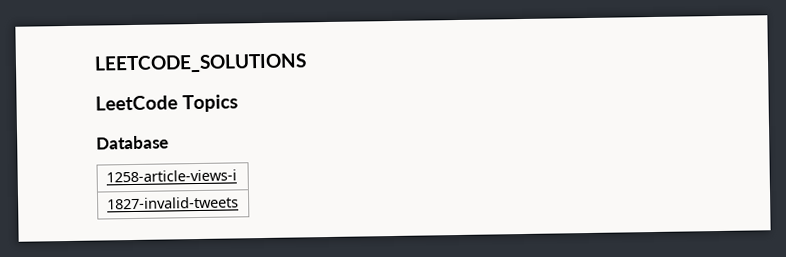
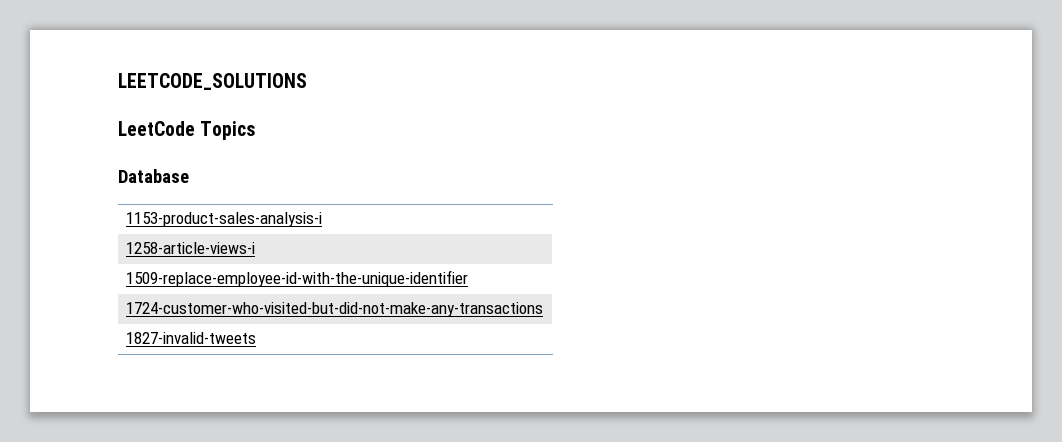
(169, 142) none -> [126,212,323,227] // 1153-product-sales-analysis-i
(237, 176) none -> [126,270,469,287] [126,302,544,317] // 1509-replace-employee-id-with-the-unique-identifier // 1724-customer-who-visited-but-did-not-make-any-transactions

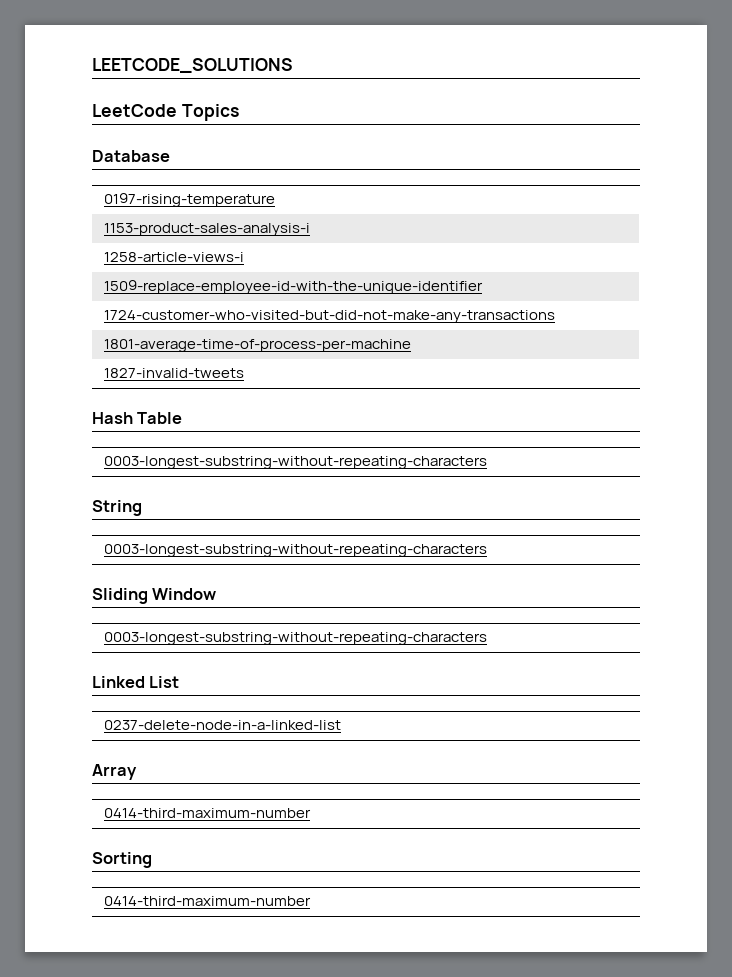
(189, 176) none -> [103,193,275,207] // 0197-rising-temperature
(544, 309) none -> [103,339,411,352] // 1801-average-time-of-process-per-machine
(257, 338) none -> [92,412,183,424] [103,456,487,469] [92,500,142,516] [103,544,487,557] [92,588,217,604] [103,632,487,645] [92,676,180,688] [103,720,341,730] [92,764,137,780] [103,808,311,818] [92,852,152,868] [103,896,311,906] // Hash Table // 0003-longest-substring-without-repeating-characters // String // 0003-longest-substring-without-repeating-characters // Sliding Window // 0003-longest-substring-without-repeating-characters // Linked List // 0237-delete-node-in-a-linked-list // Array // 0414-third-maximum-number // Sorting // 0414-third-maximum-number

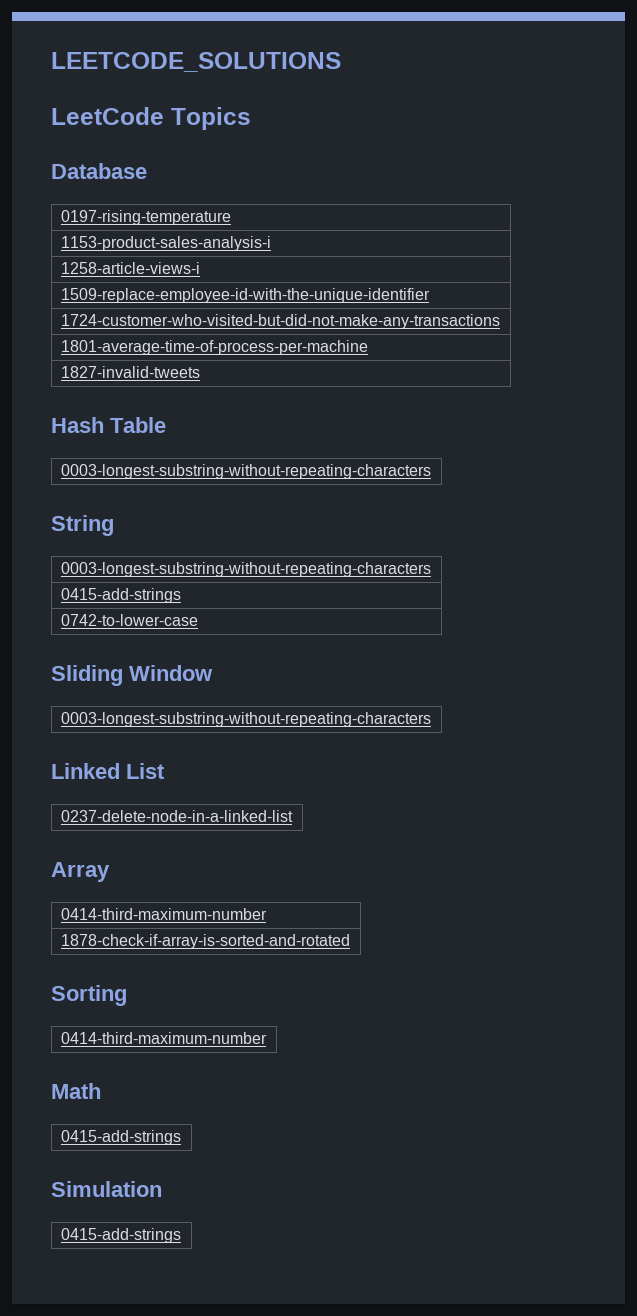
(487, 550) none -> [60,588,181,603] [60,614,198,626] // 0415-add-strings // 0742-to-lower-case
(311, 813) none -> [60,934,350,949] // 1878-check-if-array-is-sorted-and-rotated
(311, 901) none -> [51,1083,101,1099] [60,1130,181,1145] [51,1181,162,1197] [60,1228,181,1243] // Math // 0415-add-strings // Simulation // 0415-add-strings

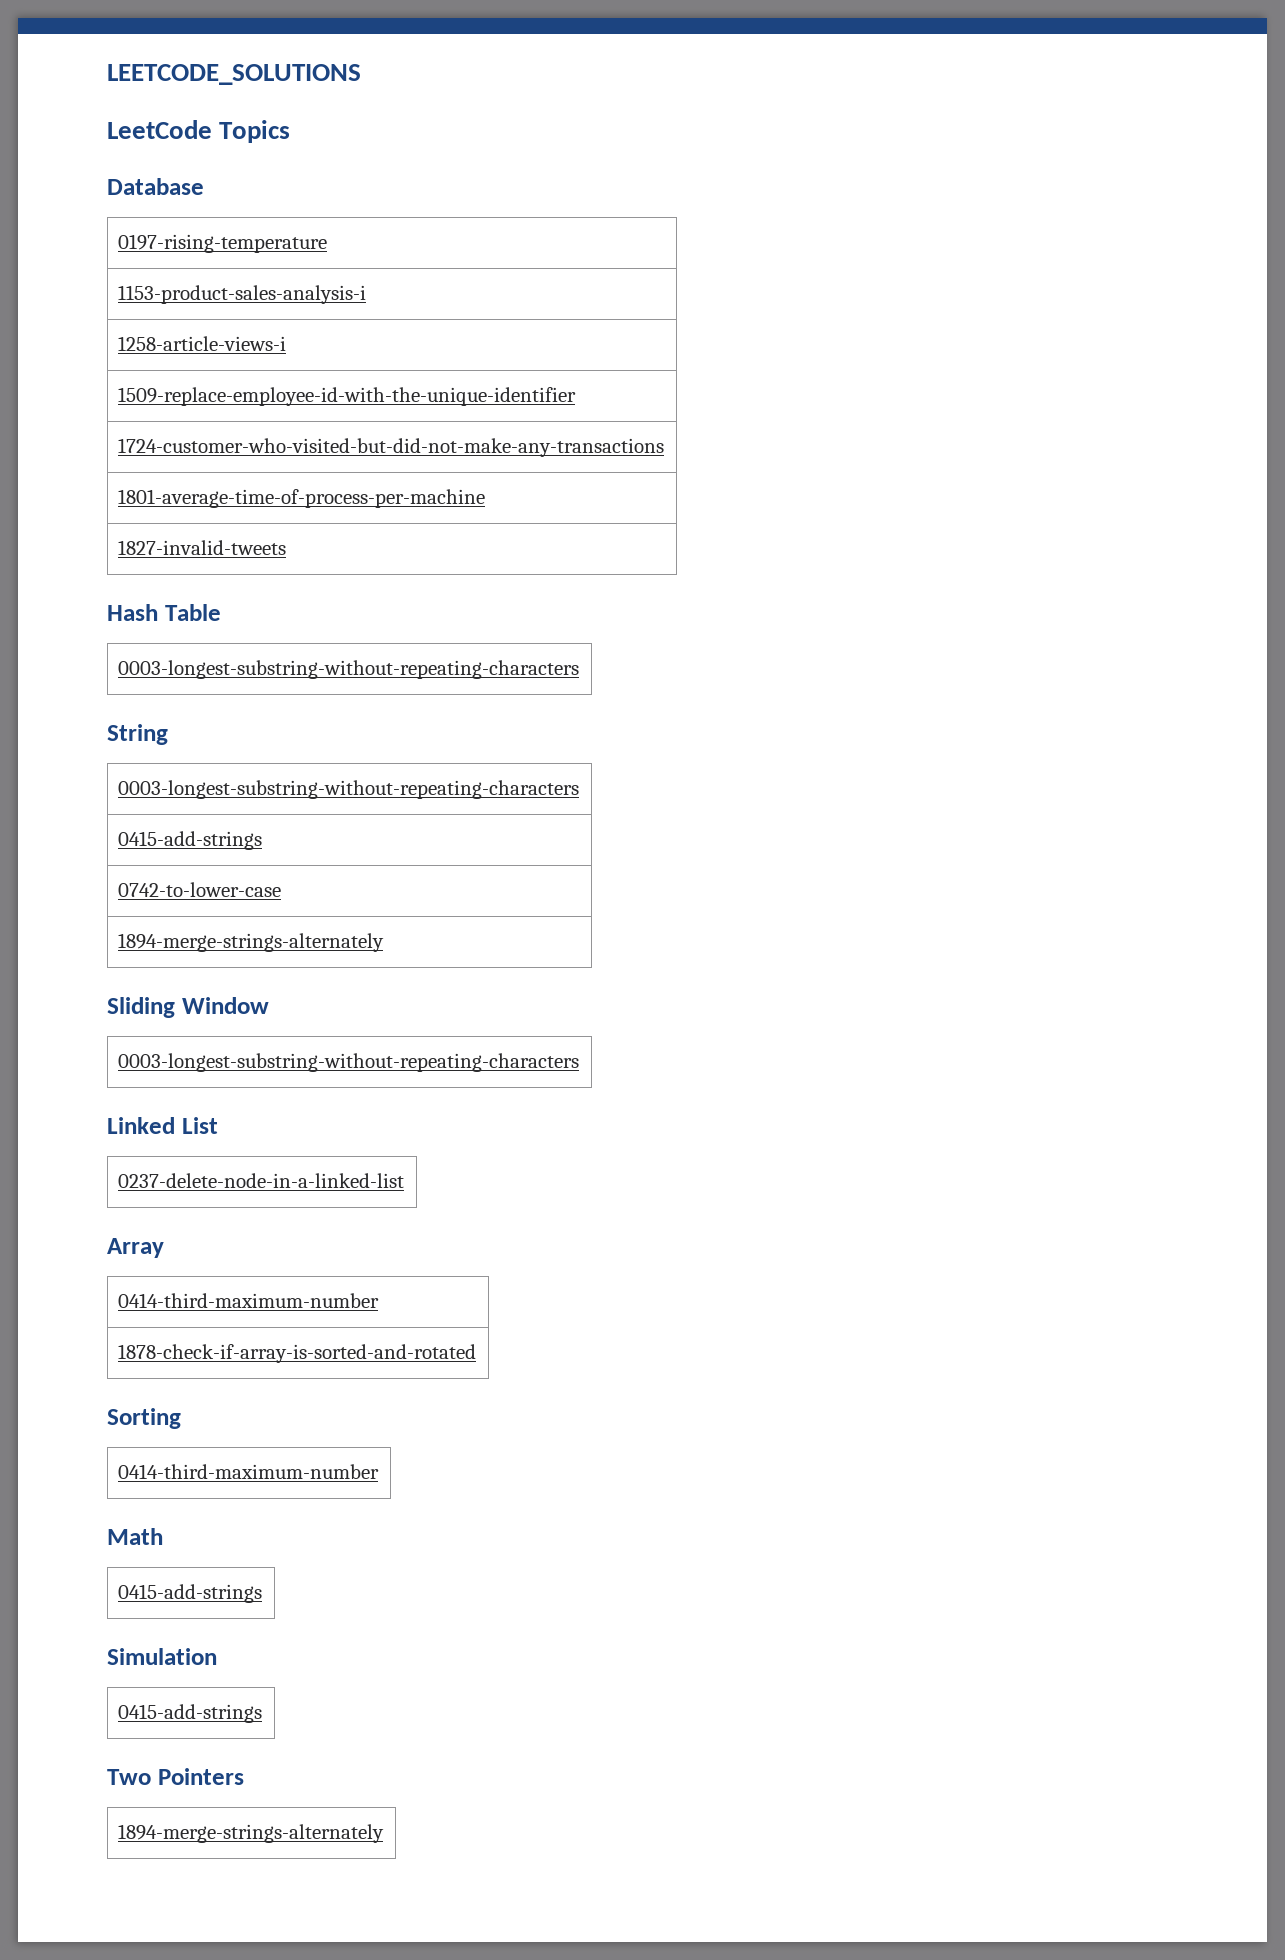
(198, 620) none -> [118,933,385,952] // 1894-merge-strings-alternately
(181, 1235) none -> [107,1768,244,1785] [118,1824,385,1843] // Two Pointers // 1894-merge-strings-alternately

